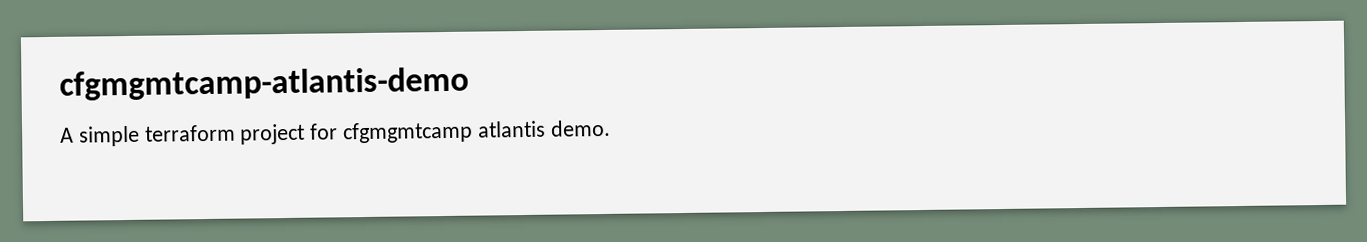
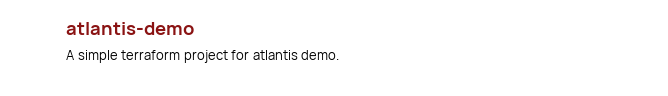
[59,66,469,101] cfgmgmtcamp-atlantis-demo -> [66,22,194,35] atlantis-demo
[343,121,474,144] cfgmgmtcamp -> (250, 55) none

